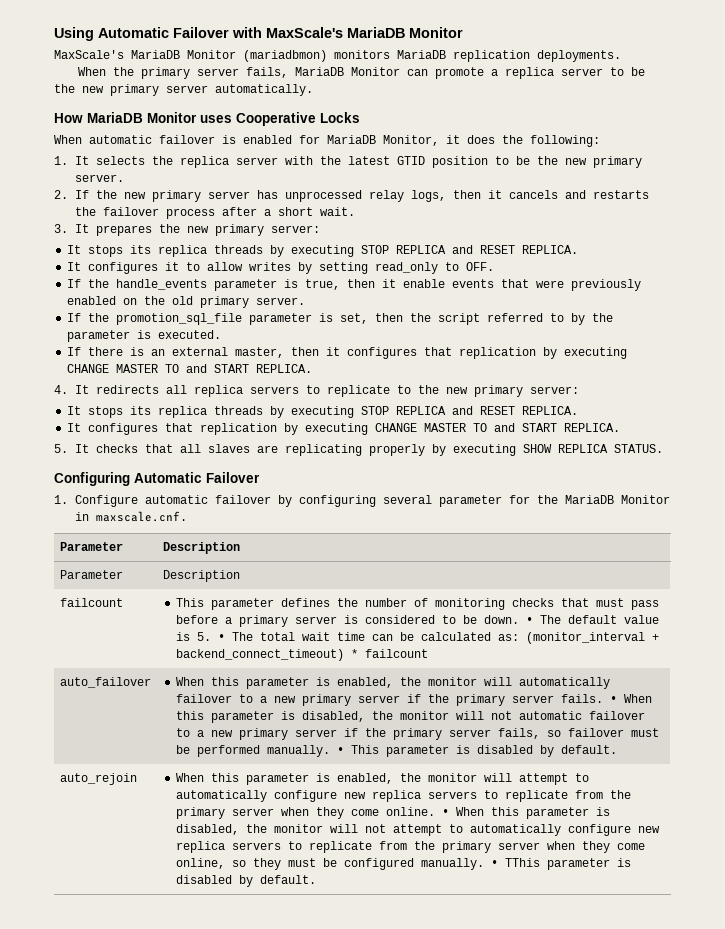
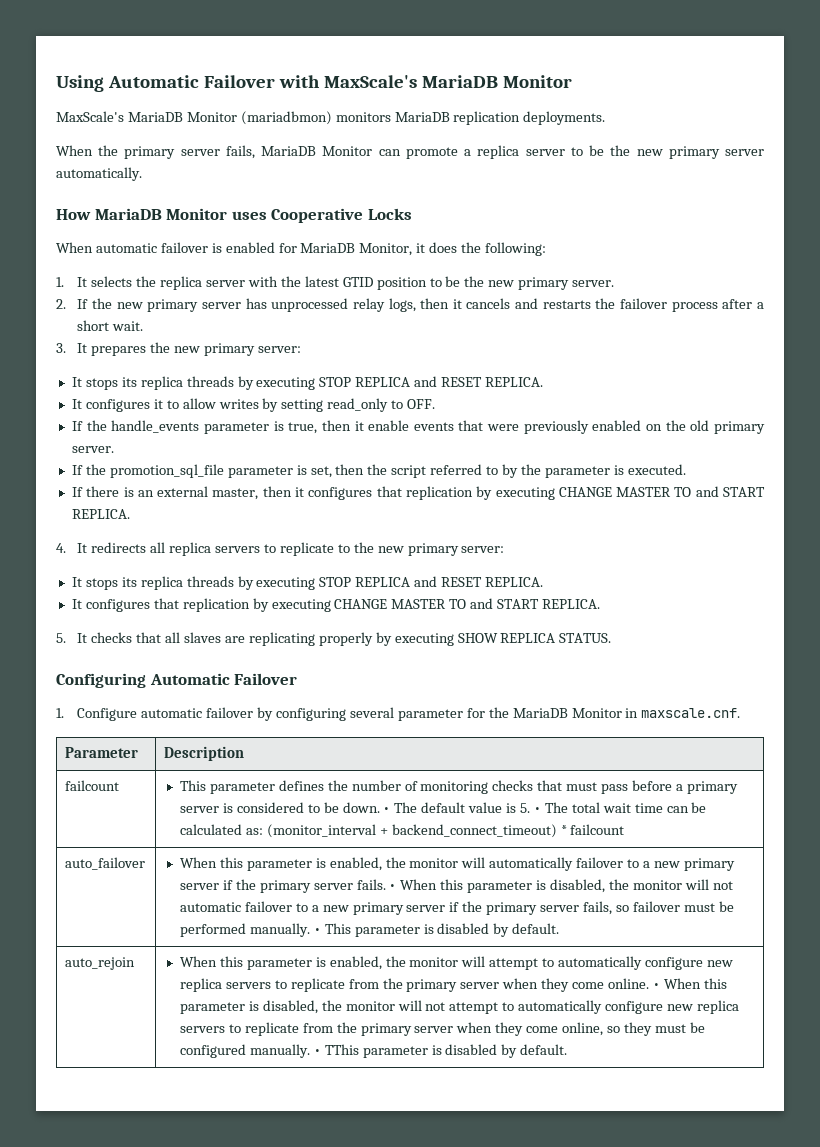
[59,570,123,579] [162,570,240,582] // Parameter | Description -> (245, 753) none

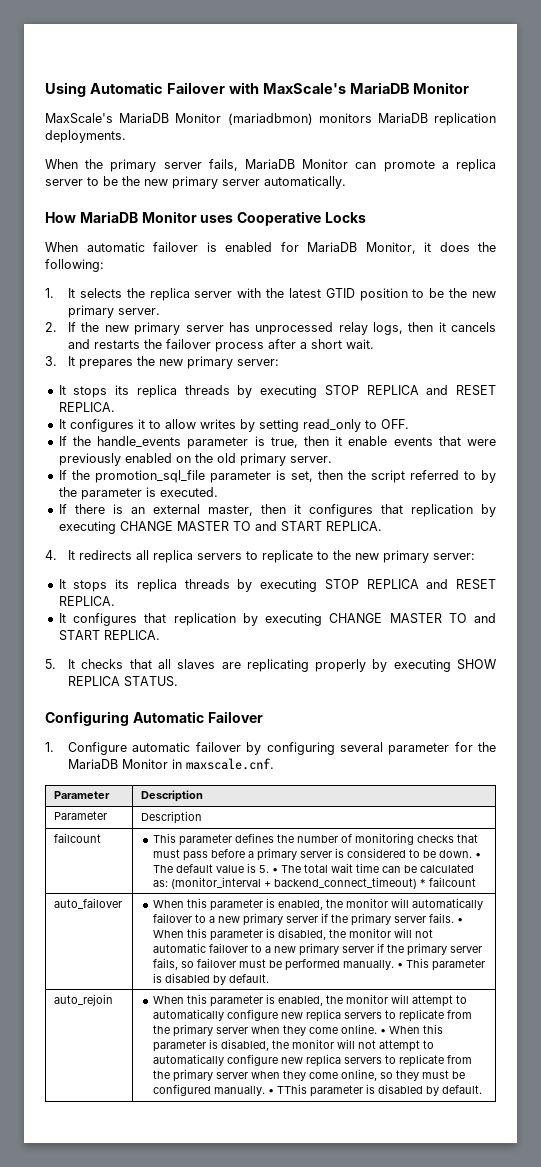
(245, 753) none -> [54,811,108,820] [141,811,203,824] // Parameter | Description

